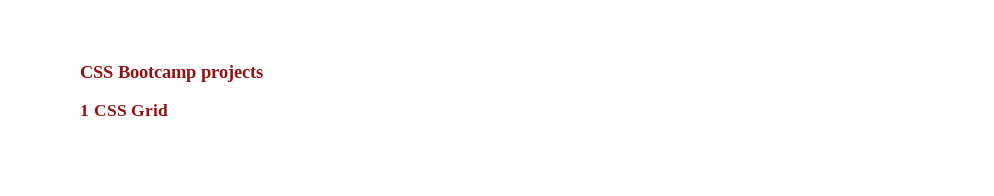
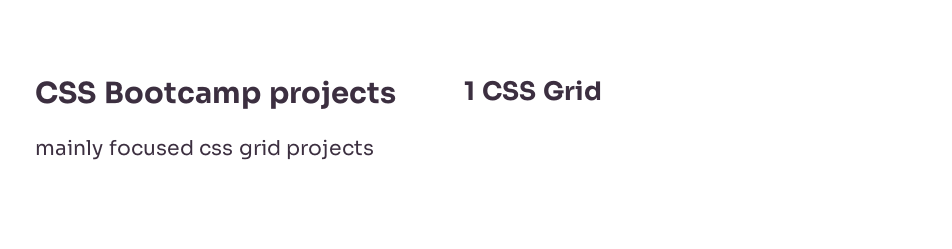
(263, 73) none -> [35,139,375,160] // mainly focused css grid projects

